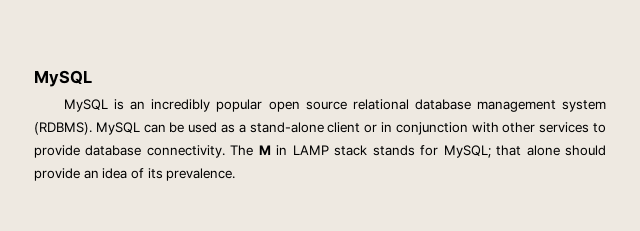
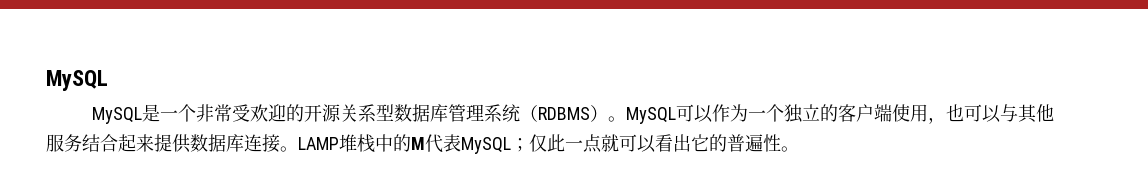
[114,99,606,112] [34,122,607,135] [34,145,606,158] [34,168,236,181] is an incredibly popular open source relational database management system (RDBMS). MySQL can be used as a stand-alone client or in conjunction with other services to provide database connectivity. The M in LAMP stack stands for MySQL; that alone should provide an idea of its prevalence. -> [141,104,1054,124] [46,134,799,154] 是一个非常受欢迎的开源关系型数据库管理系统（RDBMS）。MySQL可以作为一个独立的客户端使用，也可以与其他服务结合起来提供数据库连接。LAMP堆栈中的M代表MySQL；仅此一点就可以看出它的普遍性。

